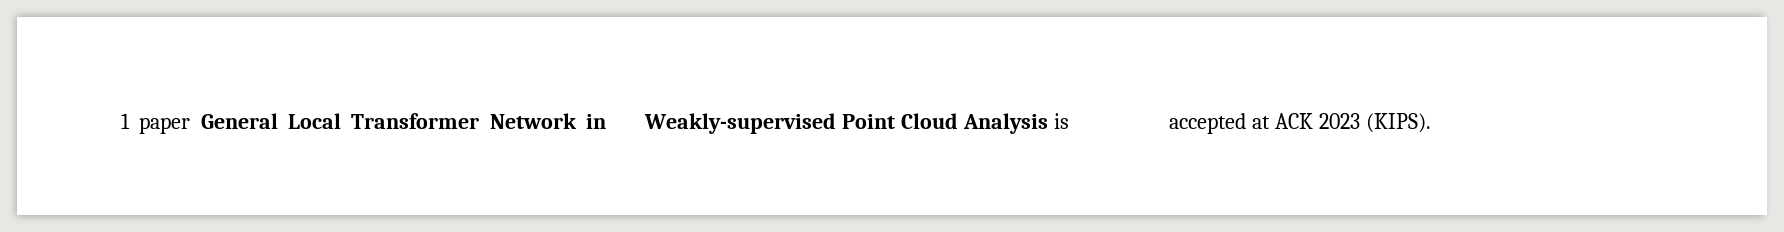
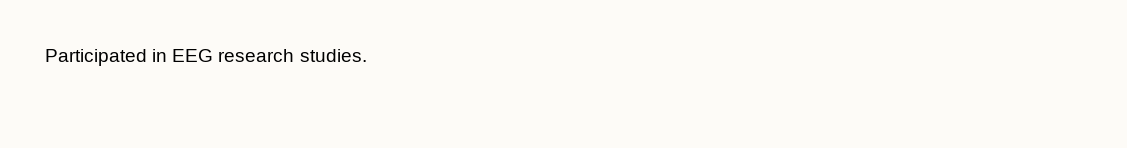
[121,113,1431,134] 1 paper General Local Transformer Network in Weakly-supervised Point Cloud Analysis is accepted at ACK 2023 (KIPS). -> [45,49,367,66] Participated in EEG research studies.

